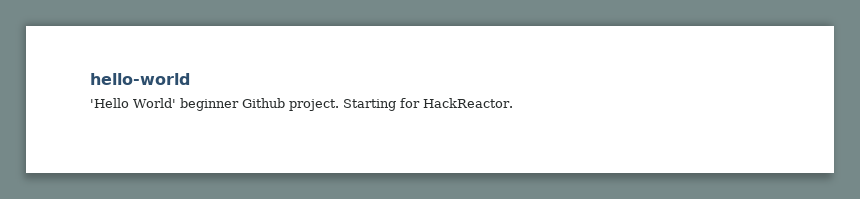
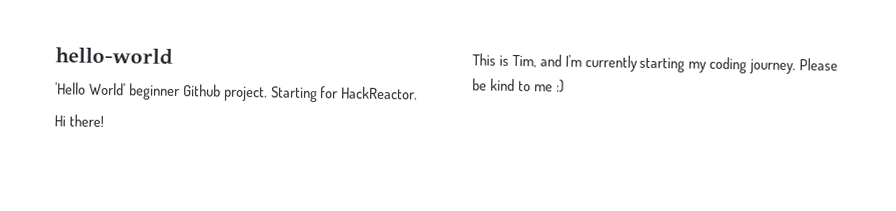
(513, 103) none -> [54,114,104,127] [472,53,839,75] [472,78,565,93] // Hi there! // This is Tim, and I'm currently starting my coding journey. Please be kind to me :)

